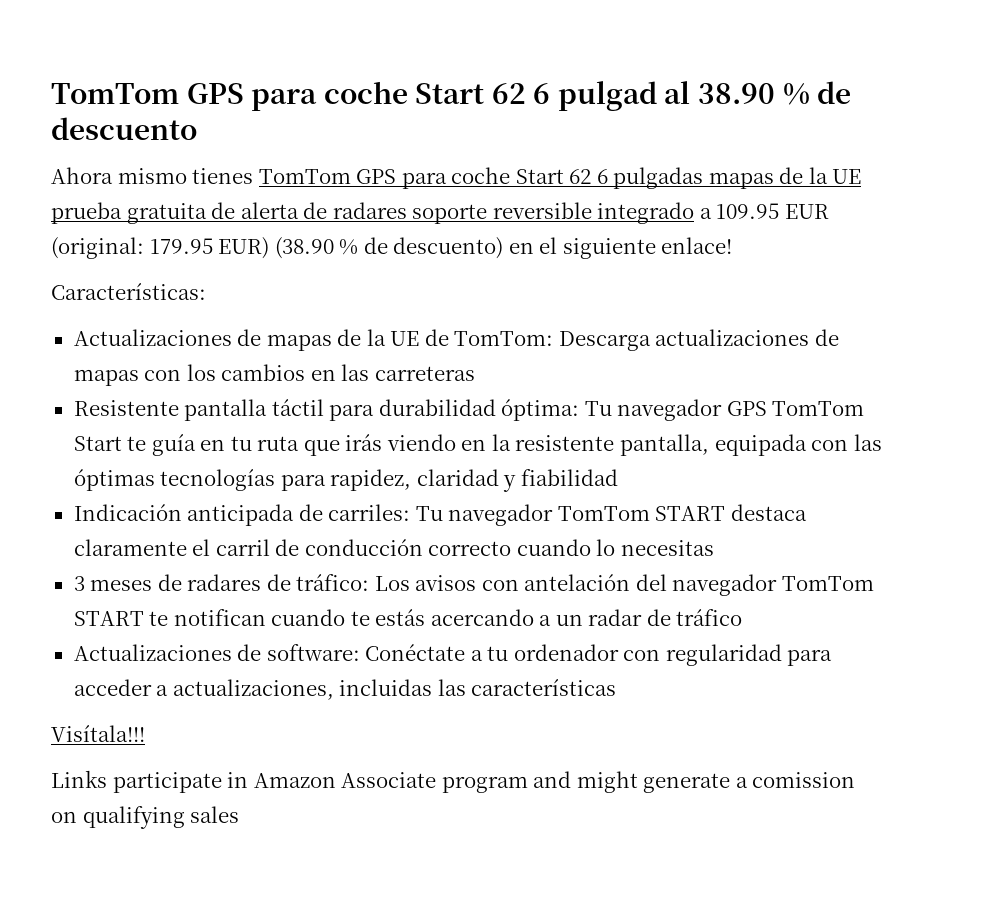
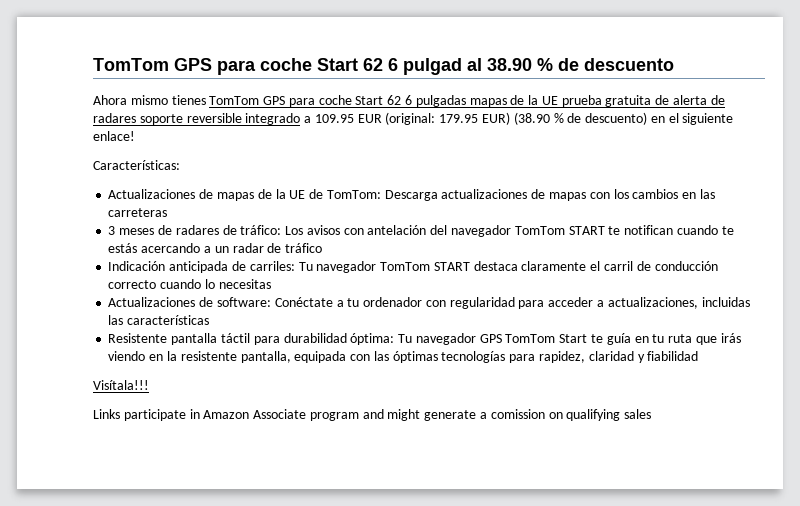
(475, 373) none -> [108,225,734,237] [108,243,323,253] [108,261,718,273] [108,279,271,289] [108,297,750,309] [108,315,210,325] // 3 meses de radares de tráfico: Los avisos con antelación del navegador TomTom START te notifican cuando te estás acercando a un radar de tráfico // Indicación anticipada de carriles: Tu navegador TomTom START destaca claramente el carril de conducción correcto cuando lo necesitas // Actualizaciones de software: Conéctate a tu ordenador con regularidad para acceder a actualizaciones, incluidas las características
[73,504,807,526] [73,539,714,556] [73,574,874,596] [73,609,743,626] [73,644,833,666] [73,679,617,700] // Indicación anticipada de carriles: Tu navegador TomTom START destaca claramente el carril de conducción correcto cuando lo necesitas // 3 meses de radares de tráfico: Los avisos con antelación del navegador TomTom START te notifican cuando te estás acercando a un radar de tráfico // Actualizaciones de software: Conéctate a tu ordenador con regularidad para acceder a actualizaciones, incluidas las características -> (699, 356) none

